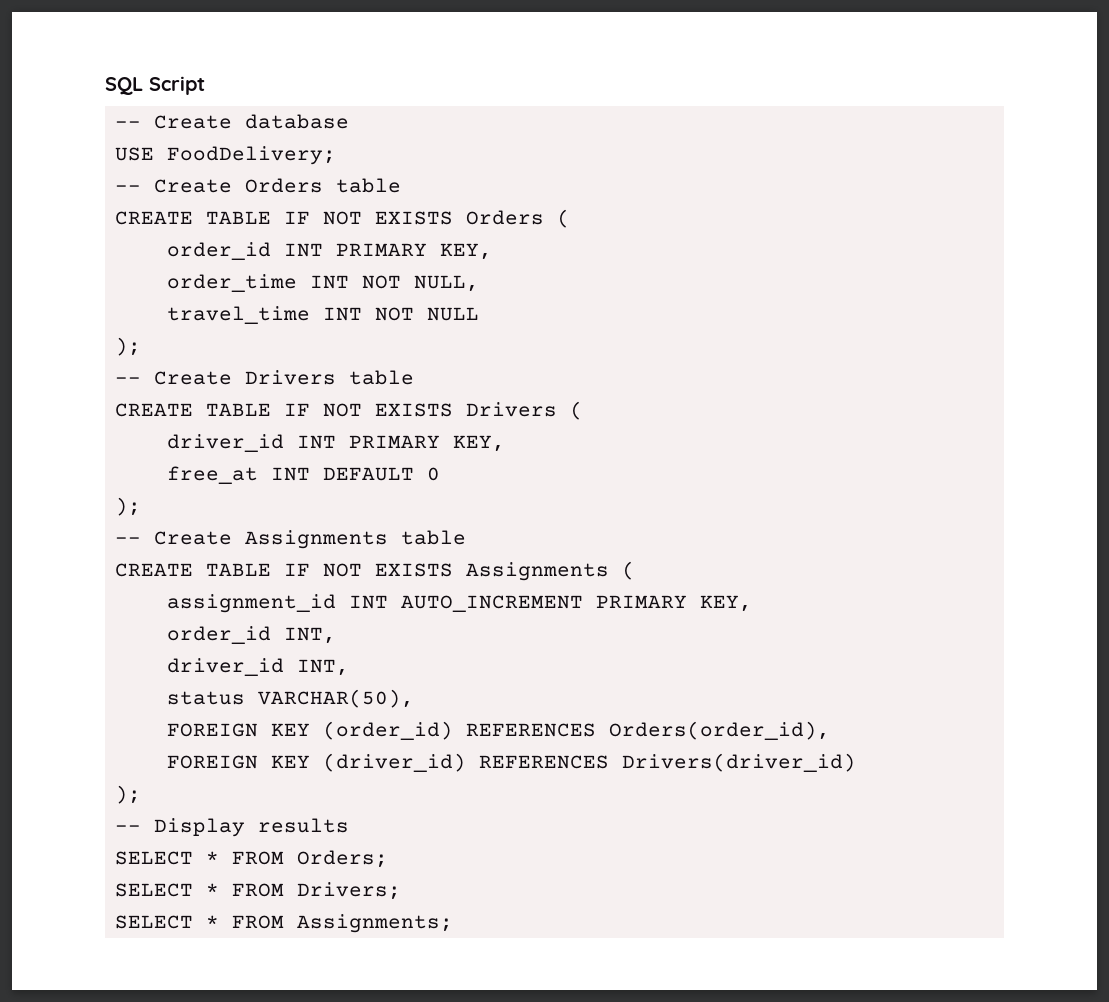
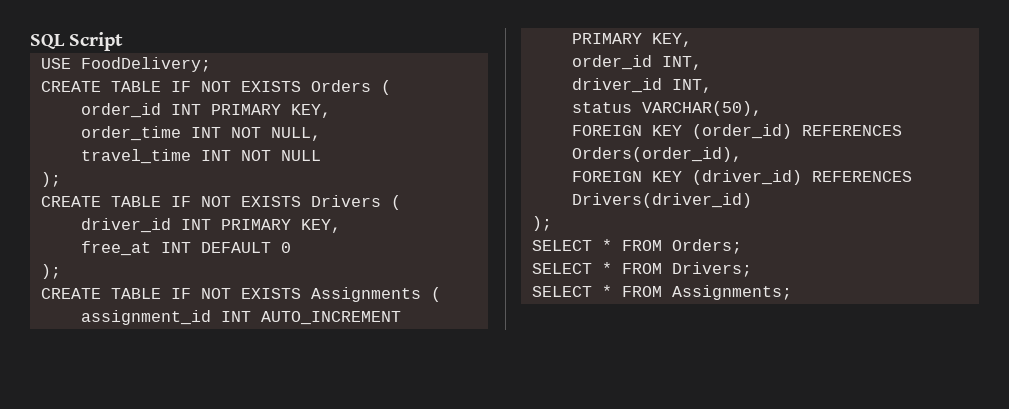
[115,114,350,129] // -- Create database -> (124, 41) none
[115,178,402,193] // -- Create Orders table -> (211, 64) none
[115,370,415,385] // -- Create Drivers table -> (61, 179) none
[115,530,467,549] // -- Create Assignments table -> (61, 271) none
[115,818,350,837] // -- Display results -> (552, 223) none

